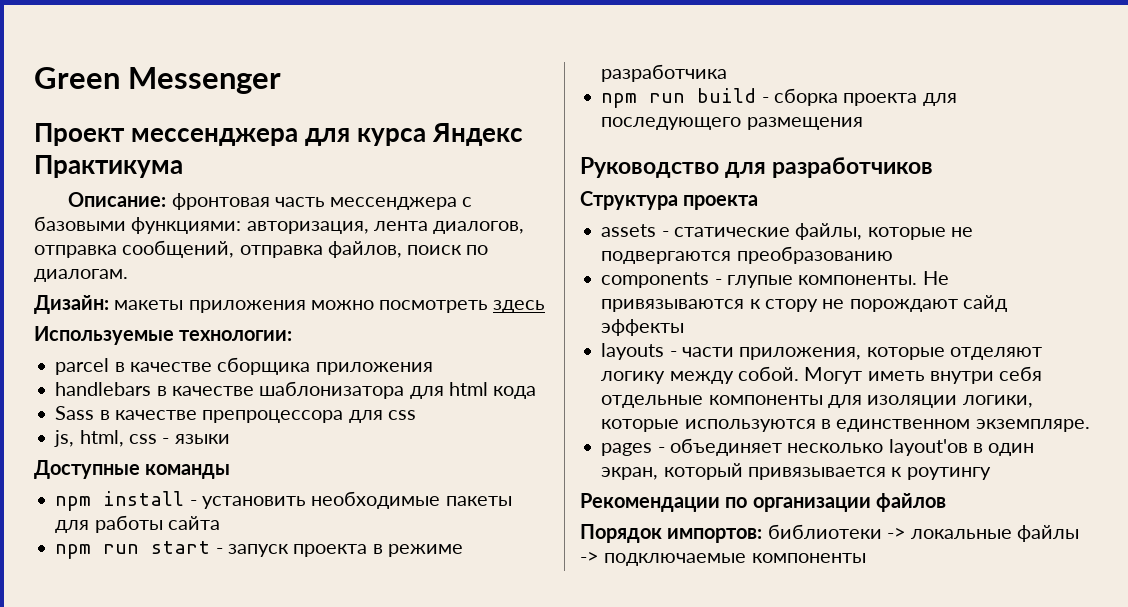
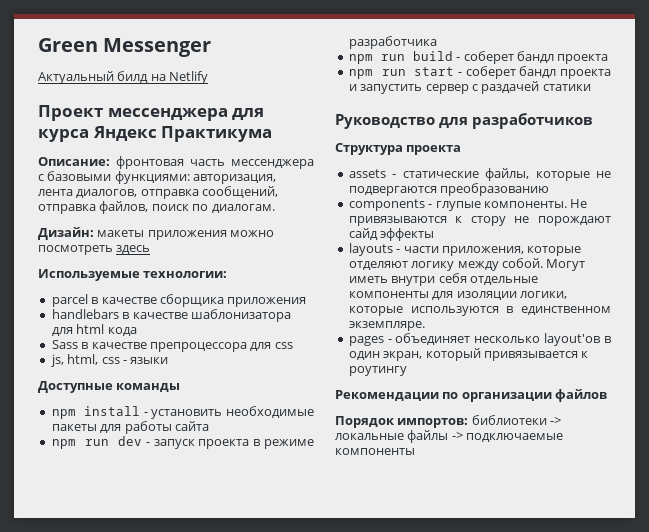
(282, 80) none -> [38,71,209,84] // Актуальный билд на Netlify
[151,541,211,554] start -> [117,436,142,446] dev
[773,88,957,106] [601,117,863,130] сборка проекта для последующего размещения -> [463,51,609,64] [348,66,611,79] [348,81,591,94] соберет бандл проекта // npm run start - соберет бандл проекта и запустить сервер с раздачей статики

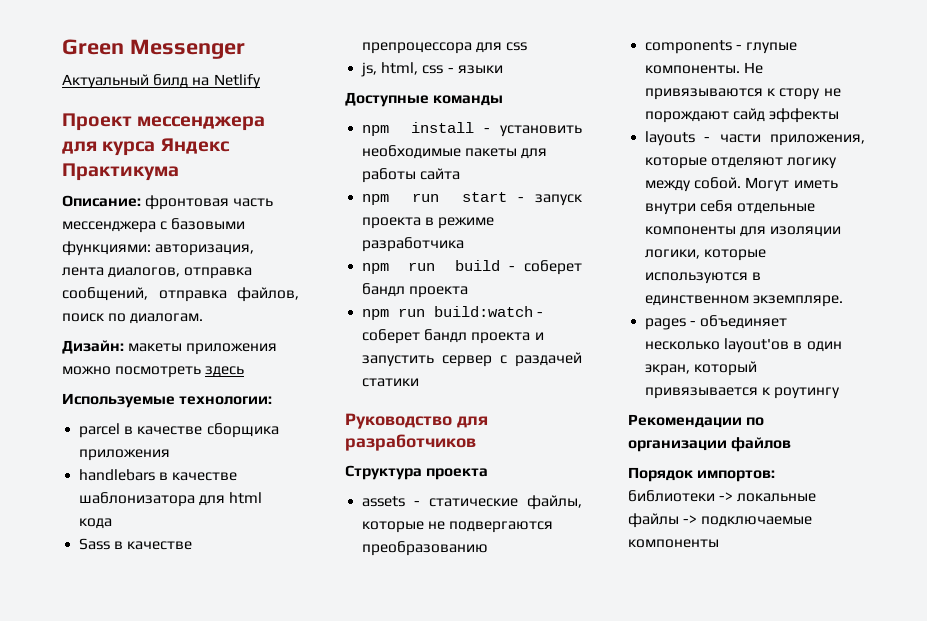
[117,436,142,446] dev -> [462,192,508,202] start
[414,67,455,76] start -> [434,306,534,317] build:watch

